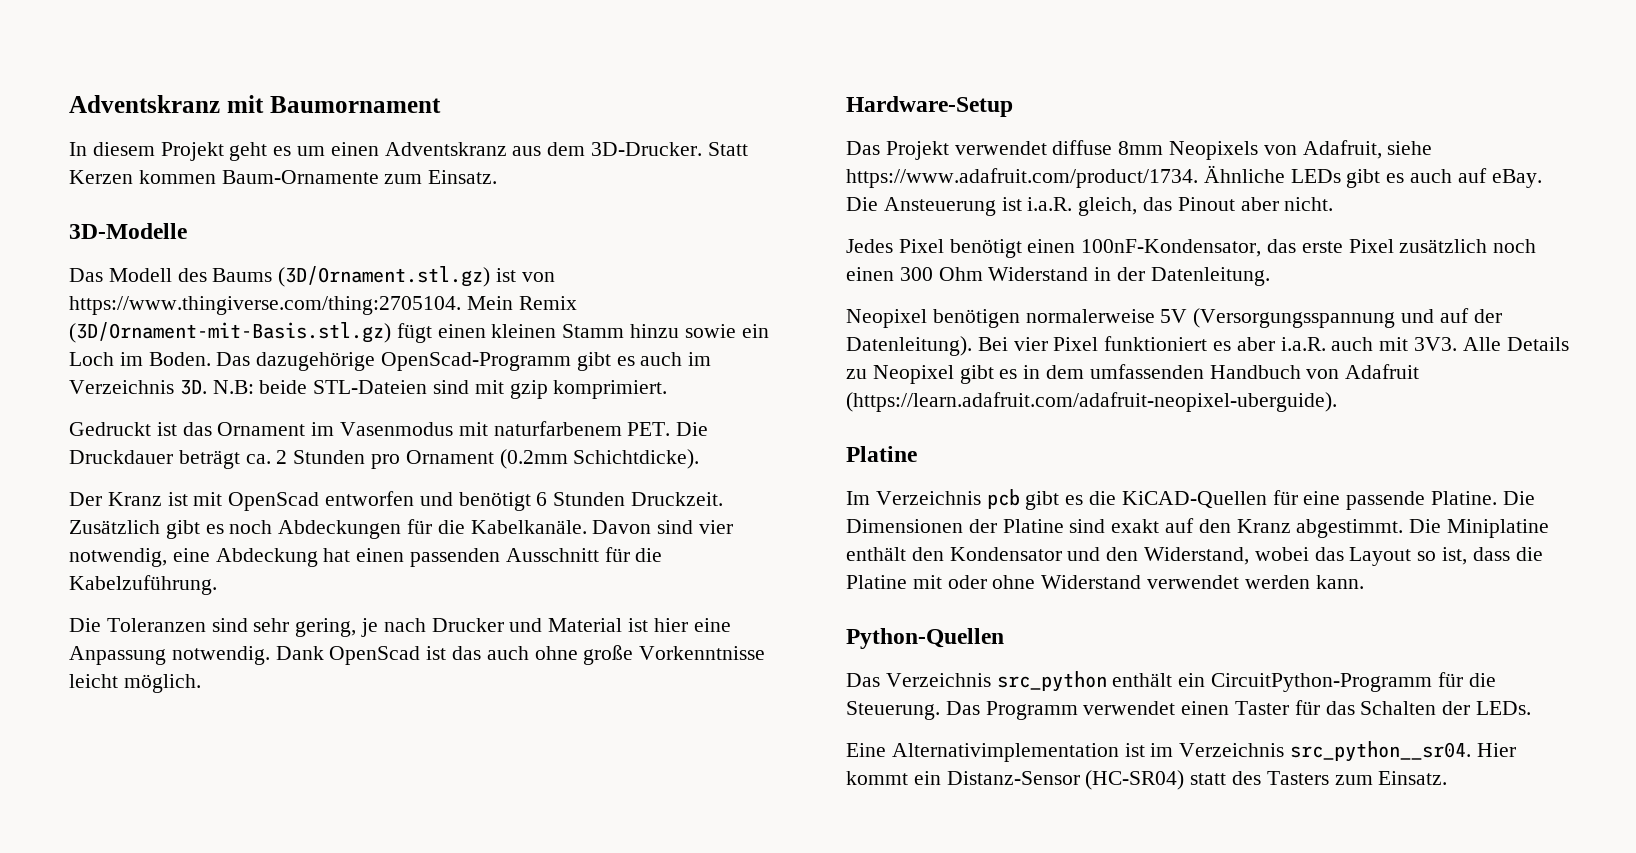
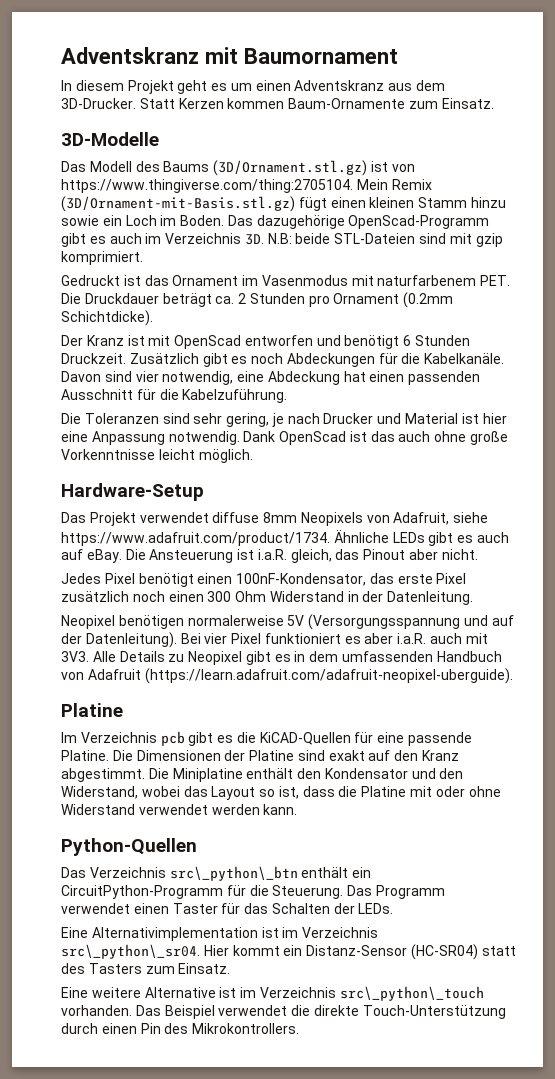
[996,671,1107,692] src_python -> [169,866,298,881] src\_python\_btn
[1290,741,1472,762] src_python__sr04. -> [61,944,200,959] src\_python\_sr04.
(1448, 778) none -> [61,986,484,1001] [61,1005,506,1019] [61,1023,300,1034] // Eine weitere Alternative ist im Verzeichnis src\_python\_touch vorhanden. Das Beispiel verwendet die direkte Touch-Unterstützung durch einen Pin des Mikrokontrollers.

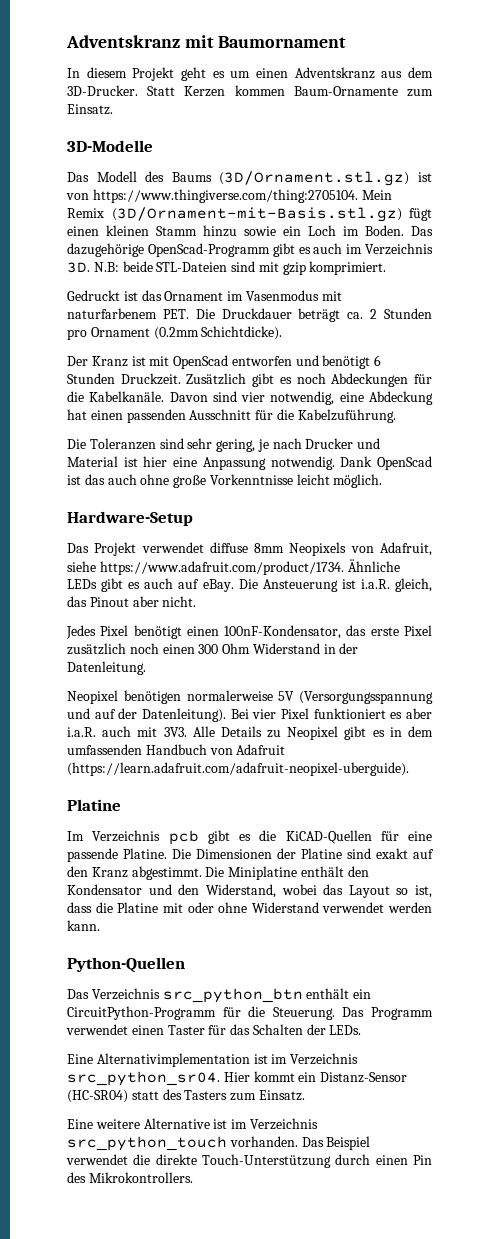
[169,866,298,881] src\_python\_btn -> [162,988,303,1003] src_python_btn
[61,944,200,959] src\_python\_sr04. -> [67,1071,220,1086] src_python_sr04.
[339,986,484,1001] src\_python\_touch -> [67,1136,227,1151] src_python_touch

